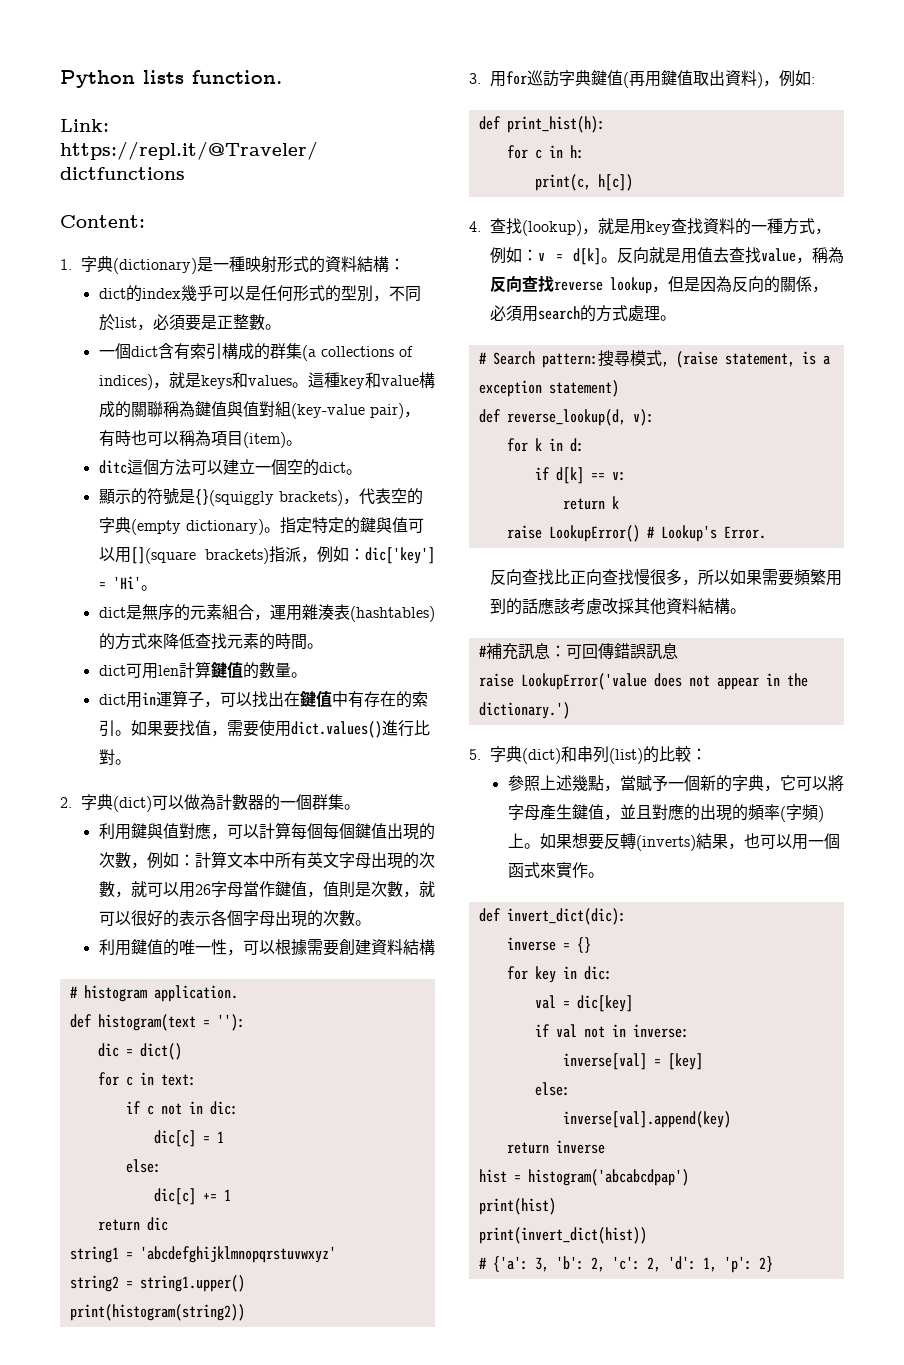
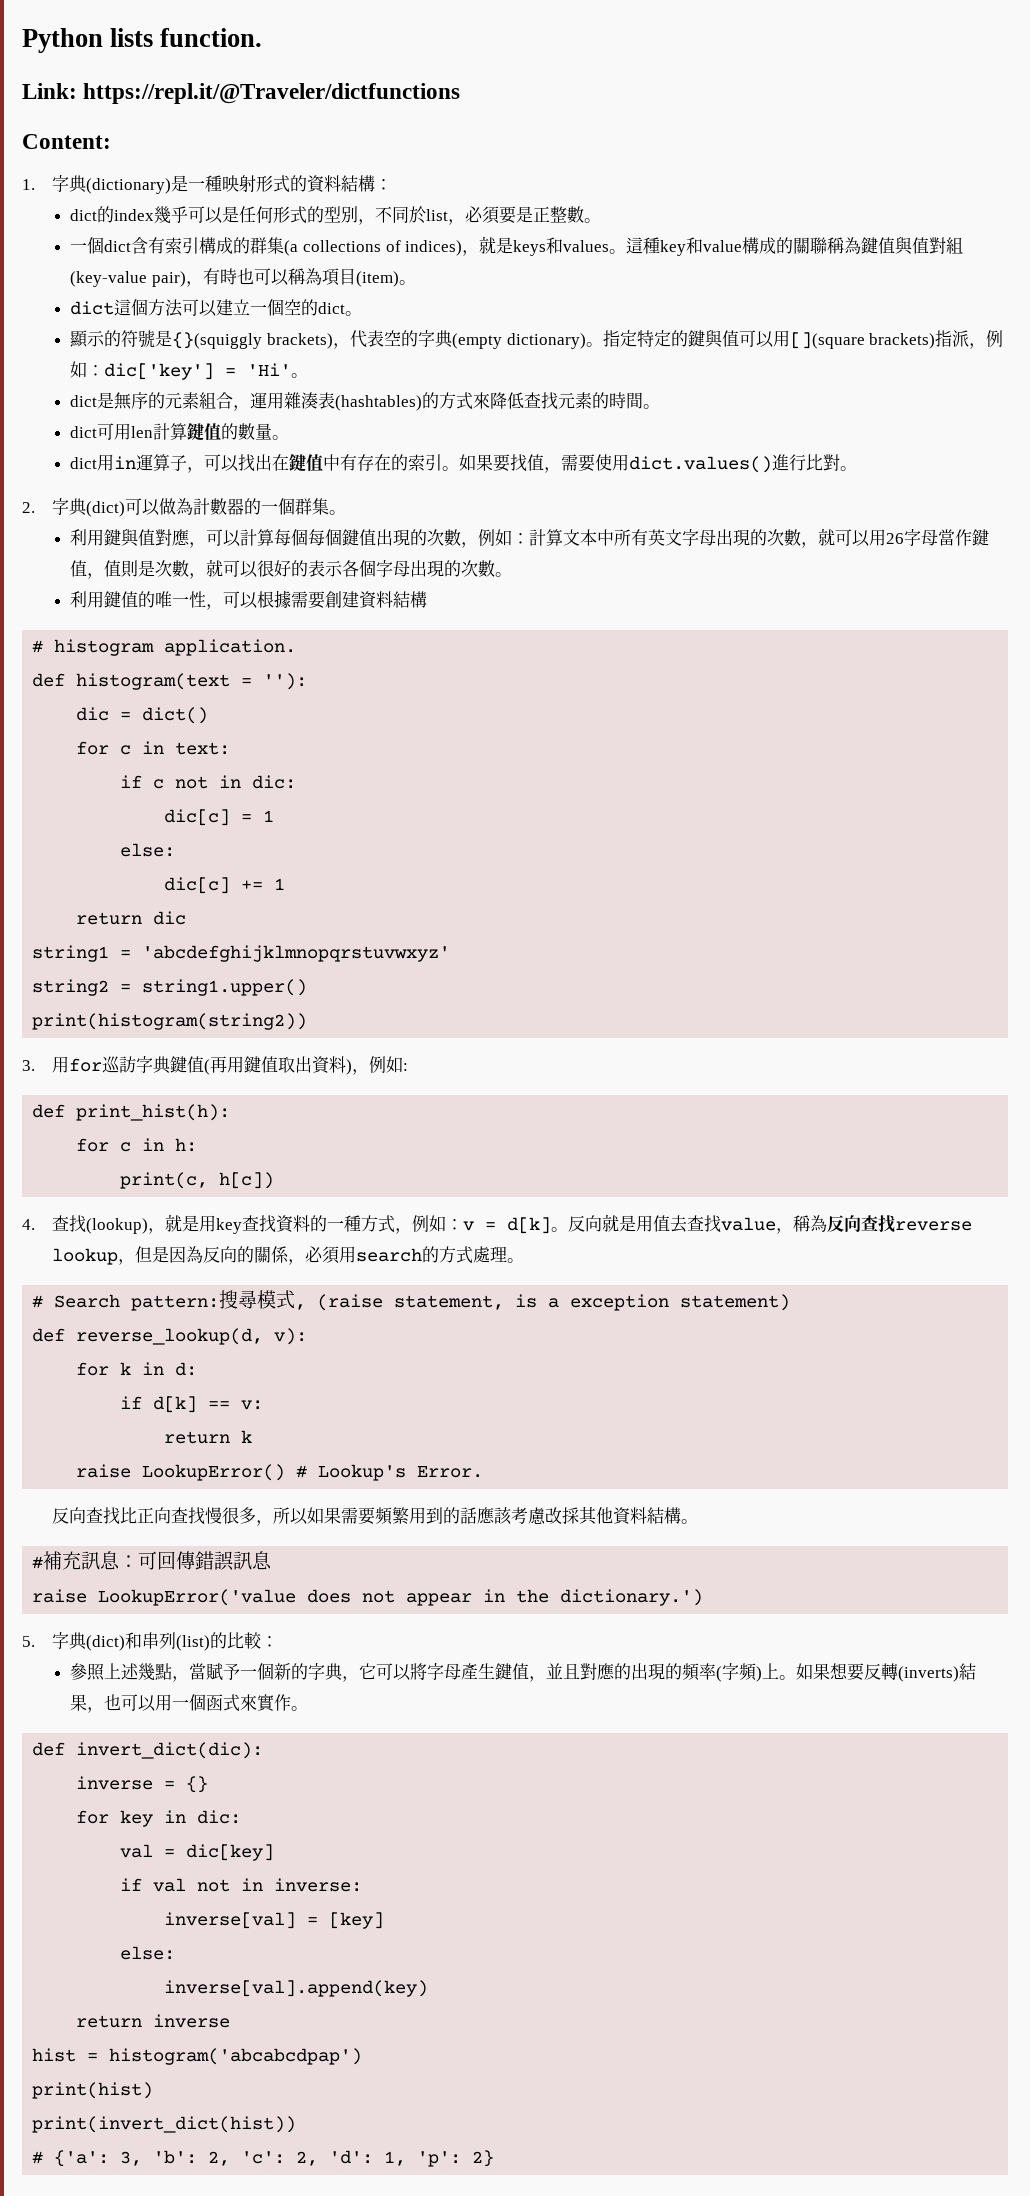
[98,460,127,474] ditc -> [70,301,115,315] dict

